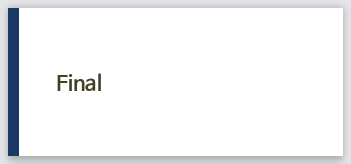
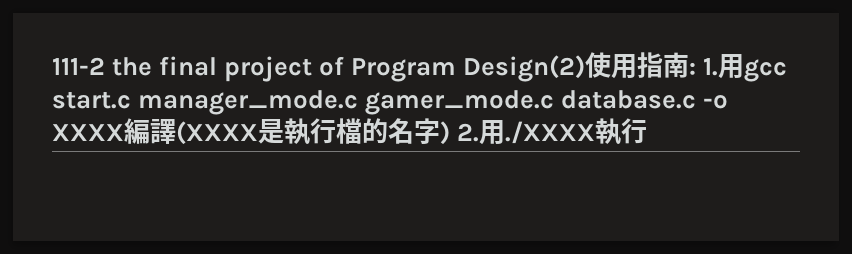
[56,73,102,91] Final -> [52,52,788,82] [52,90,729,115] [52,118,648,145] 111-2 the final project of Program Design(2)使用指南: 1.用gcc start.c manager_mode.c gamer_mode.c database.c -o XXXX編譯(XXXX是執行檔的名字) 2.用./XXXX執行

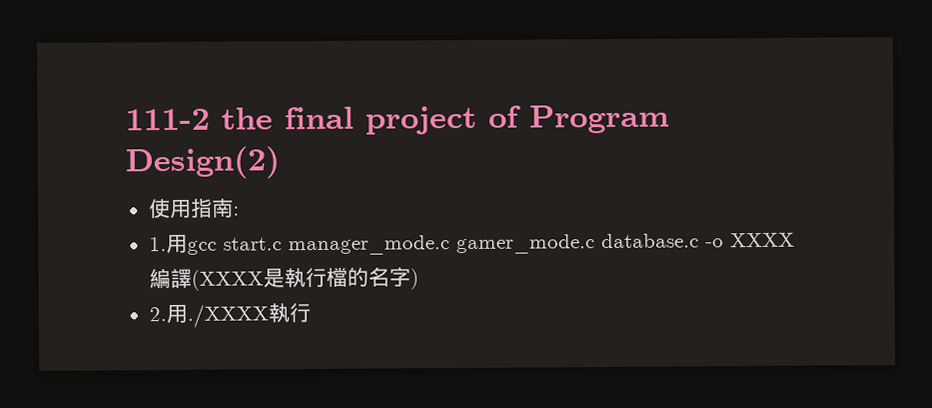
(586, 68) none -> (280, 163) //
(697, 68) none -> (240, 211) //
(450, 133) none -> (419, 279) //

